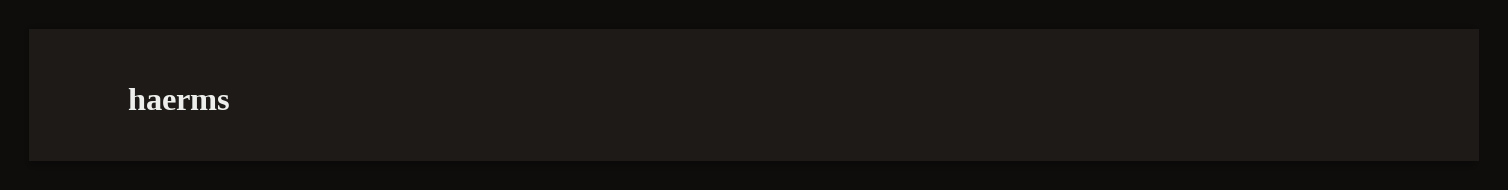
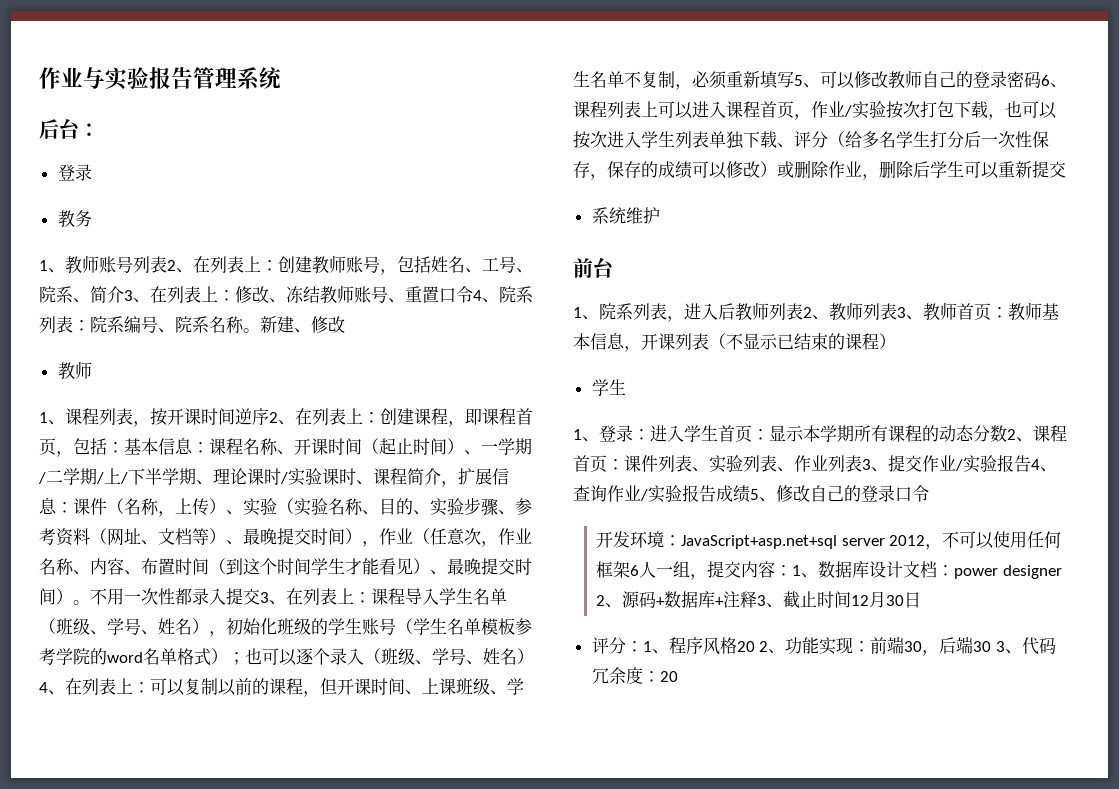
[128,88,230,110] haerms -> [39,67,282,90] [39,119,99,139] [57,164,92,181] [57,210,92,228] [39,255,533,275] [39,285,533,304] [39,316,345,333] [57,361,92,380] [39,408,533,427] [39,438,532,457] [38,468,509,487] [39,497,532,517] [39,528,532,547] [39,558,532,575] [39,588,507,605] [39,618,532,637] [39,648,534,666] [39,678,524,697] [573,70,1067,90] [573,101,1057,120] [573,131,1049,149] [573,160,1066,180] [591,207,660,224] [573,258,614,278] [573,302,1059,322] [573,333,896,352] [591,379,626,396] [573,425,1067,443] [573,455,1057,473] [573,485,929,503] [596,531,1062,550] [596,561,1062,580] [596,591,922,609] [591,636,1056,656] [591,667,678,684] 作业与实验报告管理系统 // 后台： // 登录 // 教务 // 1、教师账号列表2、在列表上：创建教师账号，包括姓名、工号、院系、简介3、在列表上：修改、冻结教师账号、重置口令4、院系列表：院系编号、院系名称。新建、修改 // 教师 // 1、课程列表，按开课时间逆序2、在列表上：创建课程，即课程首页，包括：基本信息：课程名称、开课时间（起止时间）、一学期/二学期/上/下半学期、理论课时/实验课时、课程简介，扩展信息：课件（名称，上传）、实验（实验名称、目的、实验步骤、参考资料（网址、文档等）、最晚提交时间），作业（任意次，作业名称、内容、布置时间（到这个时间学生才能看见）、最晚提交时间）。不用一次性都录入提交3、在列表上：课程导入学生名单（班级、学号、姓名），初始化班级的学生账号（学生名单模板参考学院的word名单格式）；也可以逐个录入（班级、学号、姓名）4、在列表上：可以复制以前的课程，但开课时间、上课班级、学生名单不复制，必须重新填写5、可以修改教师自己的登录密码6、课程列表上可以进入课程首页，作业/实验按次打包下载，也可以按次进入学生列表单独下载、评分（给多名学生打分后一次性保存，保存的成绩可以修改）或删除作业，删除后学生可以重新提交 // 系统维护 // 前台 // 1、院系列表，进入后教师列表2、教师列表3、教师首页：教师基本信息，开课列表（不显示已结束的课程） // 学生 // 1、登录：进入学生首页：显示本学期所有课程的动态分数2、课程首页：课件列表、实验列表、作业列表3、提交作业/实验报告4、查询作业/实验报告成绩5、修改自己的登录口令 // 开发环境：JavaScript+asp.net+sql server 2012，不可以使用任何框架6人一组，提交内容：1、数据库设计文档：power designer 2、源码+数据库+注释3、截止时间12月30日 // 评分：1、程序风格20 2、功能实现：前端30，后端30 3、代码冗余度：20

